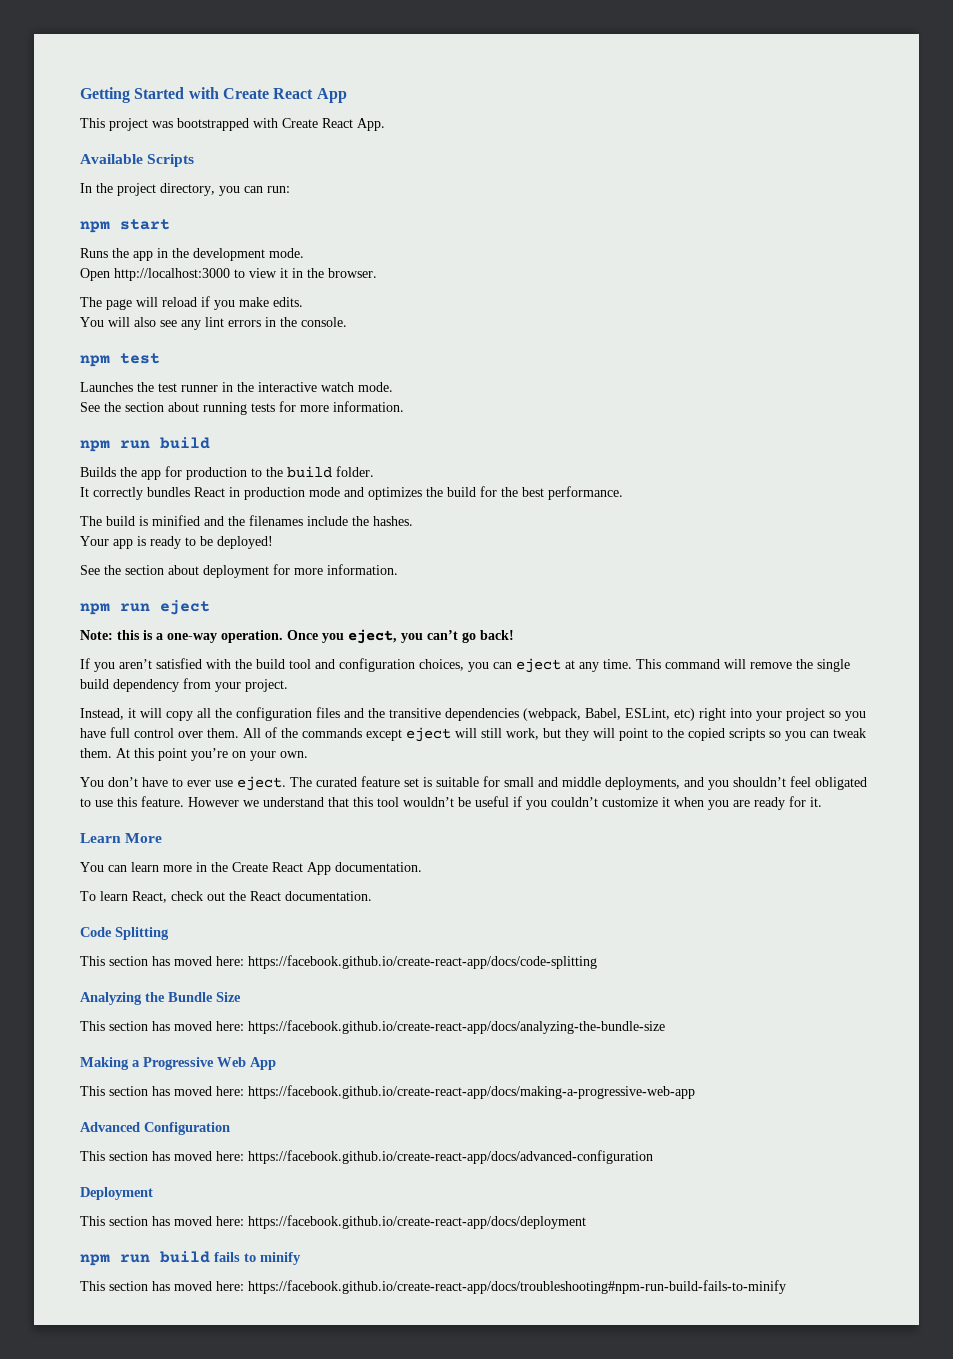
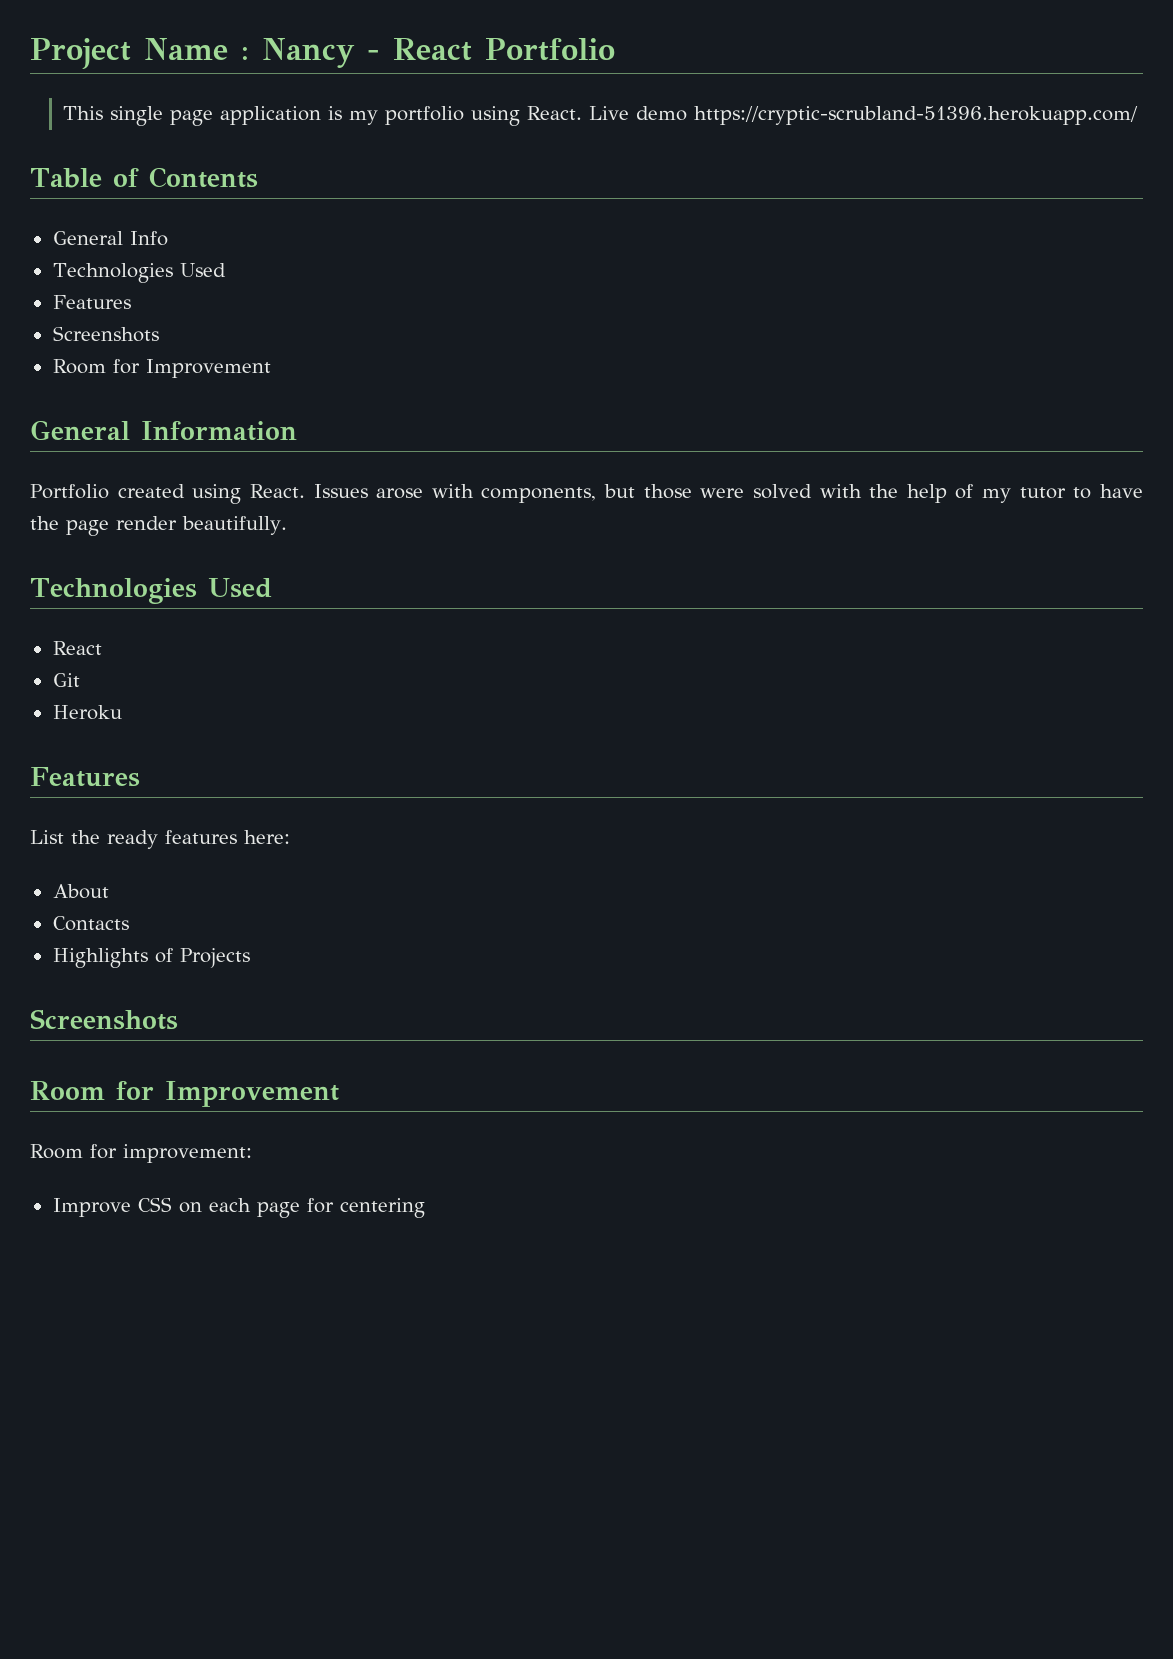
[80,87,347,103] [80,118,385,131] [80,154,195,167] [80,183,290,196] [80,219,170,233] [80,248,304,261] [80,268,377,281] [80,296,303,310] [80,317,347,330] [80,353,160,367] [80,382,393,392] [80,401,404,415] [80,437,210,452] [80,466,374,480] [80,486,623,500] [80,515,413,526] [80,536,273,549] [80,564,398,578] [80,600,210,615] [80,629,514,644] [80,658,850,673] [80,678,288,692] [80,707,866,721] [80,727,866,742] [80,748,308,761] [80,776,867,791] [80,796,822,810] [80,833,163,843] [80,862,422,875] [80,891,372,903] [80,927,169,940] [80,955,597,969] [80,992,241,1005] [80,1020,665,1034] [80,1057,276,1070] [80,1085,695,1099] [80,1122,230,1135] [80,1150,653,1164] [80,1187,153,1200] [80,1215,586,1229] [80,1251,301,1266] [80,1280,786,1294] Getting Started with Create React App // This project was bootstrapped with Create React App. // Available Scripts // In the project directory, you can run: // npm start // Runs the app in the development mode. // Open http://localhost:3000 to view it in the browser. // The page will reload if you make edits. // You will also see any lint errors in the console. // npm test // Launches the test runner in the interactive watch mode. // See the section about running tests for more information. // npm run build // Builds the app for production to the build folder. // It correctly bundles React in production mode and optimizes the build for the best performance. // The build is minified and the filenames include the hashes. // Your app is ready to be deployed! // See the section about deployment for more information. // npm run eject // Note: this is a one-way operation. Once you eject, you can’t go back! // If you aren’t satisfied with the build tool and configuration choices, you can eject at any time. This command will remove the single build dependency from your project. // Instead, it will copy all the configuration files and the transitive dependencies (webpack, Babel, ESLint, etc) right into your project so you have full control over them. All of the commands except eject will still work, but they will point to the copied scripts so you can tweak them. At this point you’re on your own. // You don’t have to ever use eject. The curated feature set is suitable for small and middle deployments, and you shouldn’t feel obligated to use this feature. However we understand that this tool wouldn’t be useful if you couldn’t customize it when you are ready for it. // Learn More // You can learn more in the Create React App documentation. // To learn React, check out the React documentation. // Code Splitting // This section has moved here: https://facebook.github.io/create-react-app/docs/code-splitting // Analyzing the Bundle Size // This section has moved here: https://facebook.github.io/create-react-app/docs/analyzing-the-bundle-size // Making a Progressive Web App // This section has moved here: https://facebook.github.io/create-react-app/docs/making-a-progressive-web-app // Advanced Configuration // This section has moved here: https://facebook.github.io/create-react-app/docs/advanced-configuration // Deployment // This section has moved here: https://facebook.github.io/create-react-app/docs/deployment // npm run build fails to minify // This section has moved here: https://facebook.github.io/create-react-app/docs/troubleshooting#npm-run-build-fails-to-minify -> [30,38,615,69] [63,106,1139,126] [30,167,258,188] [52,231,168,246] [52,263,226,283] [52,295,131,309] [52,326,159,342] [52,359,271,378] [30,420,297,441] [30,484,1143,504] [30,516,287,536] [30,578,272,604] [52,641,102,655] [52,673,80,687] [52,705,122,720] [30,767,140,787] [30,830,290,849] [52,884,109,899] [52,916,129,931] [52,948,250,968] [30,1009,178,1030] [30,1081,339,1107] [30,1144,252,1163] [52,1197,425,1218] Project Name : Nancy - React Portfolio // This single page application is my portfolio using React. Live demo https://cryptic-scrubland-51396.herokuapp.com/ // Table of Contents // General Info // Technologies Used // Features // Screenshots // Room for Improvement // General Information // Portfolio created using React. Issues arose with components, but those were solved with the help of my tutor to have the page render beautifully. // Technologies Used // React // Git // Heroku // Features // List the ready features here: // About // Contacts // Highlights of Projects // Screenshots // Room for Improvement // Room for improvement: // Improve CSS on each page for centering

